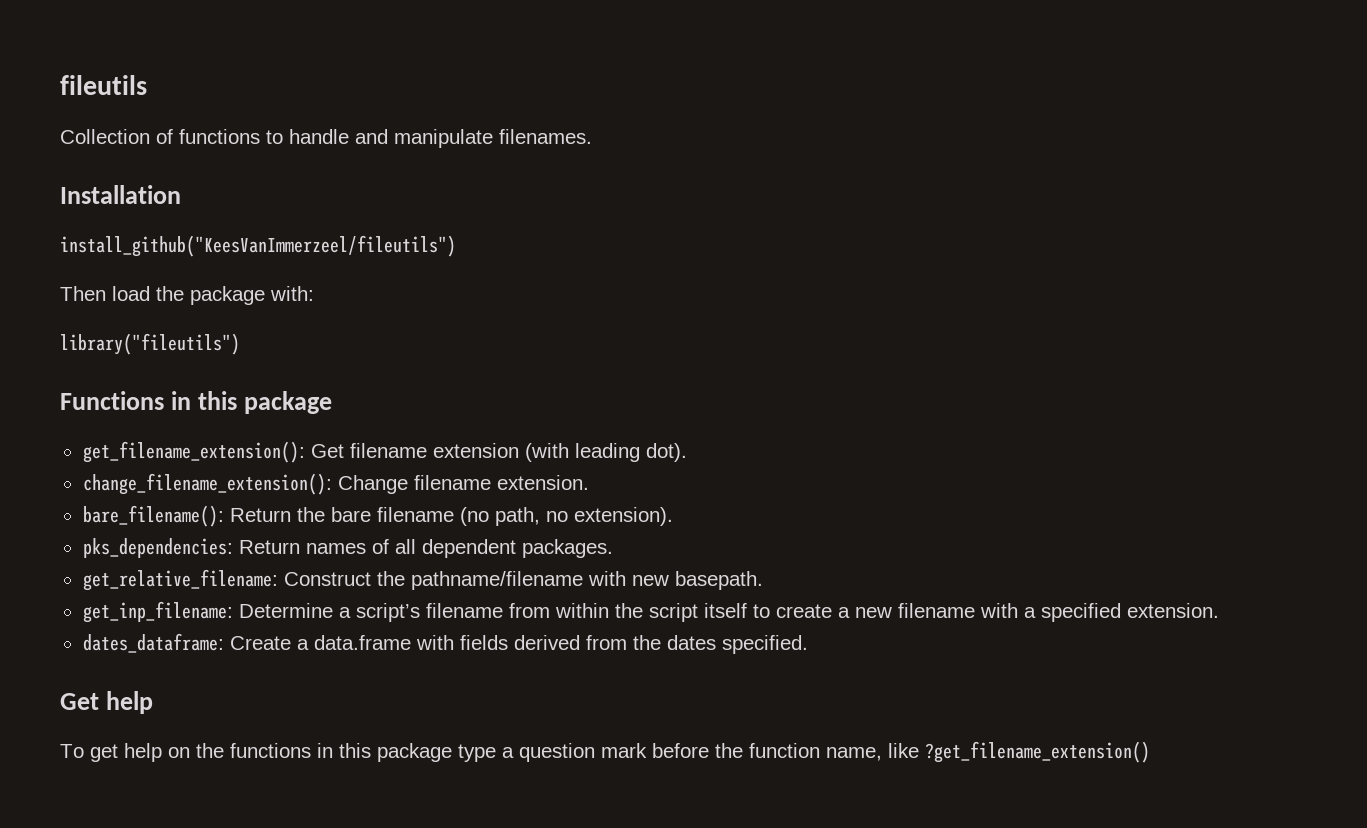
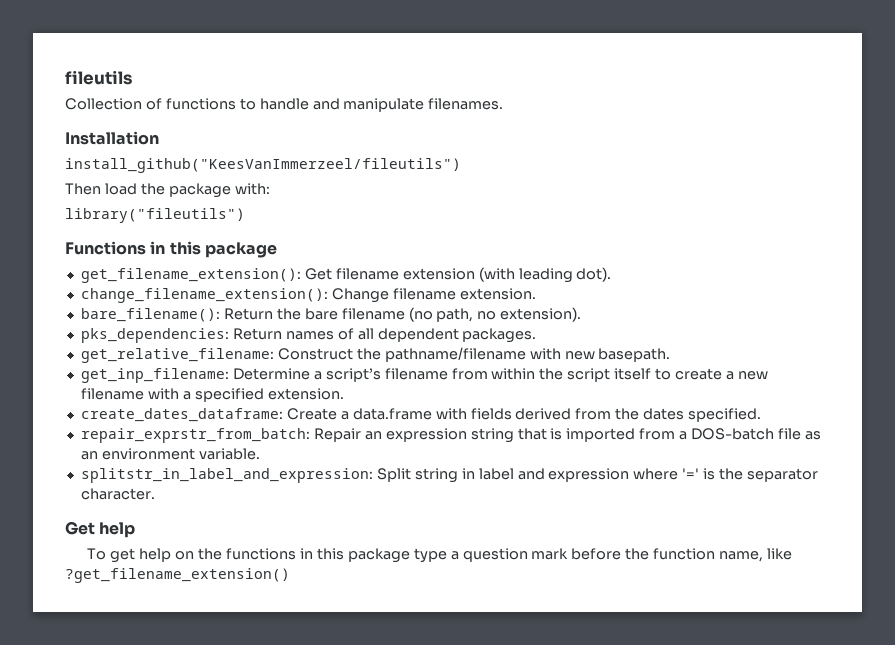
[82,633,224,653] dates_dataframe: -> [80,408,283,422] create_dates_dataframe:
(808, 644) none -> [80,428,821,443] [80,448,260,460] [80,468,819,483] [80,488,155,500] // repair_exprstr_from_batch: Repair an expression string that is imported from a DOS-batch file as an environment variable. // splitstr_in_label_and_expression: Split string in label and expression where '=' is the separator character.

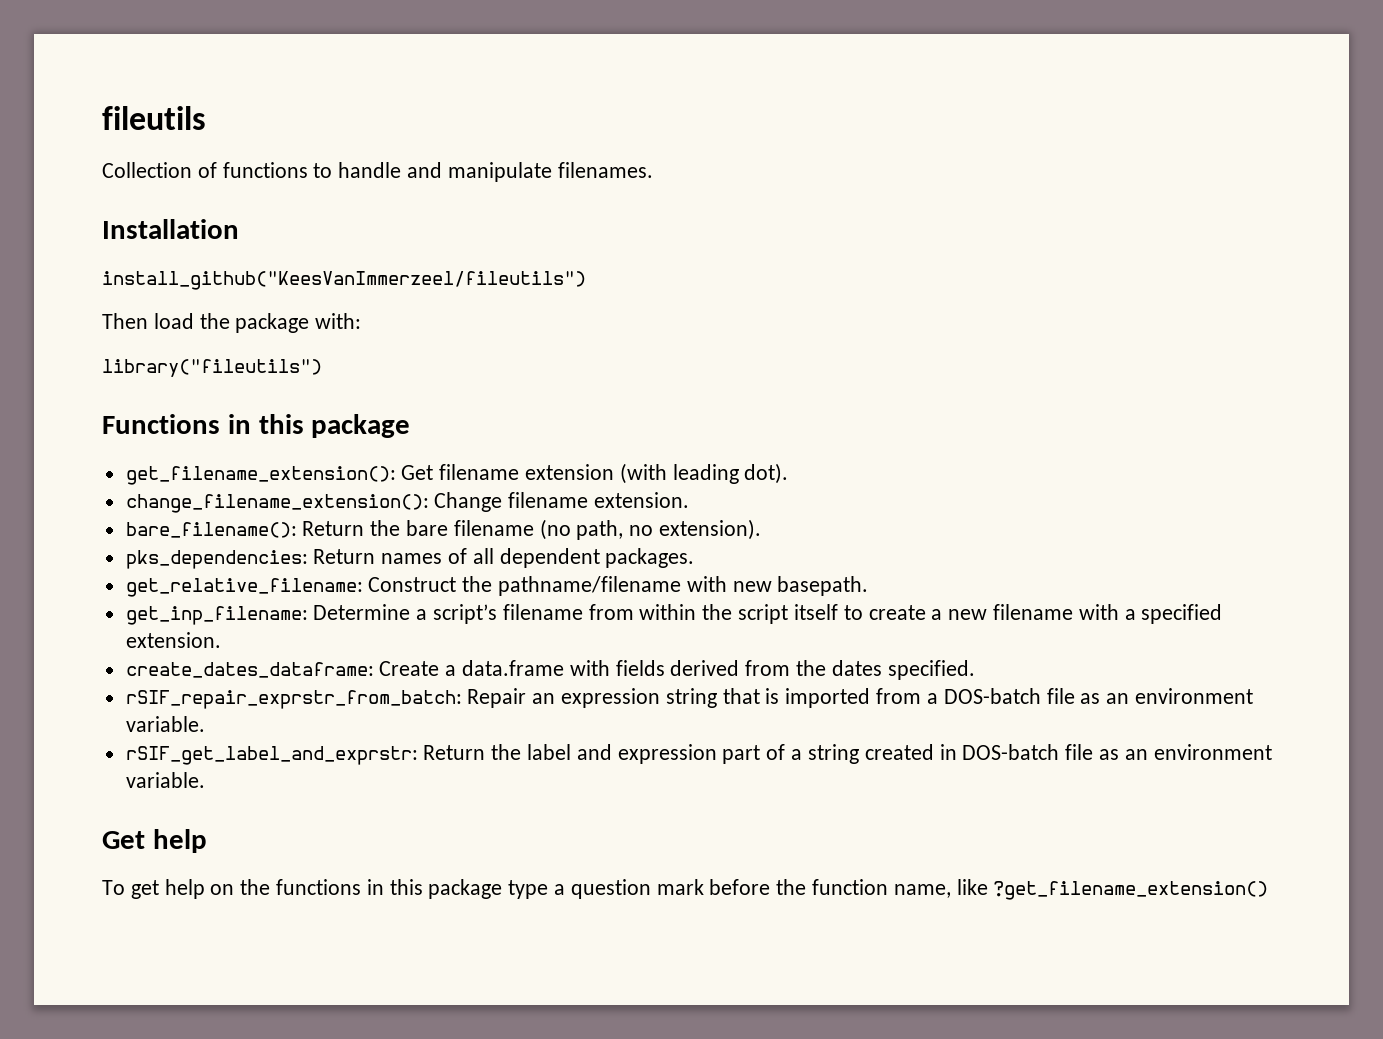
[80,428,310,443] repair_exprstr_from_batch: -> [125,690,462,709] rSIF_repair_exprstr_from_batch:
[80,468,819,483] [80,488,155,500] splitstr_in_label_and_expression: Split string in label and expression where '=' is the separator character. -> [125,744,1272,765] [125,772,205,788] rSIF_get_label_and_exprstr: Return the label and expression part of a string created in DOS-batch file as an environment variable.

